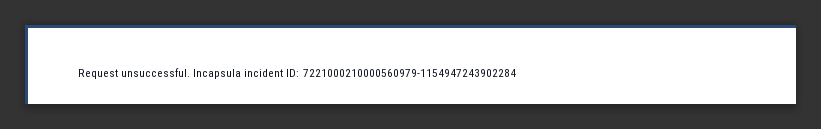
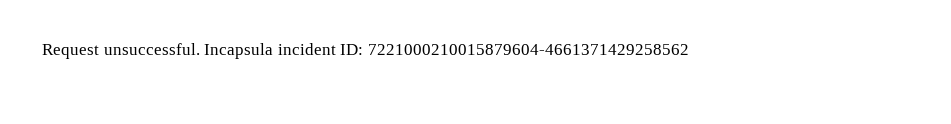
[302,69,516,77] 7221000210000560979-1154947243902284 -> [367,44,689,55] 7221000210015879604-4661371429258562

